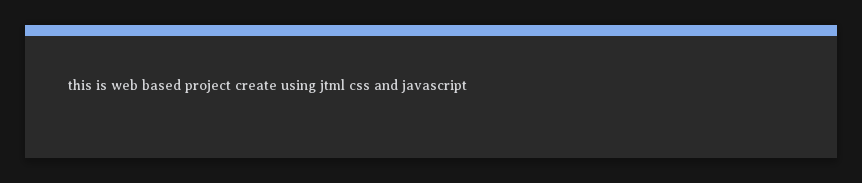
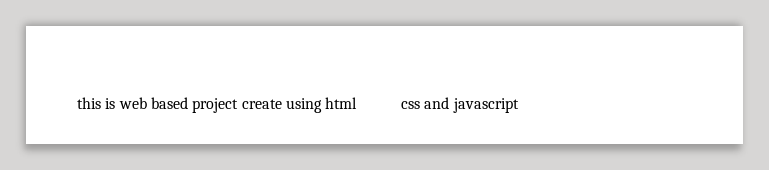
[319,79,345,93] jtml -> [325,97,358,109] html

